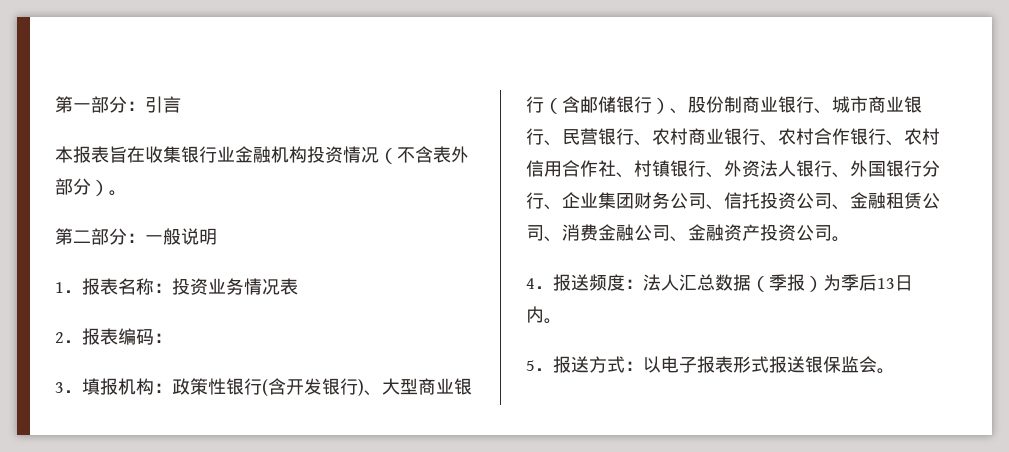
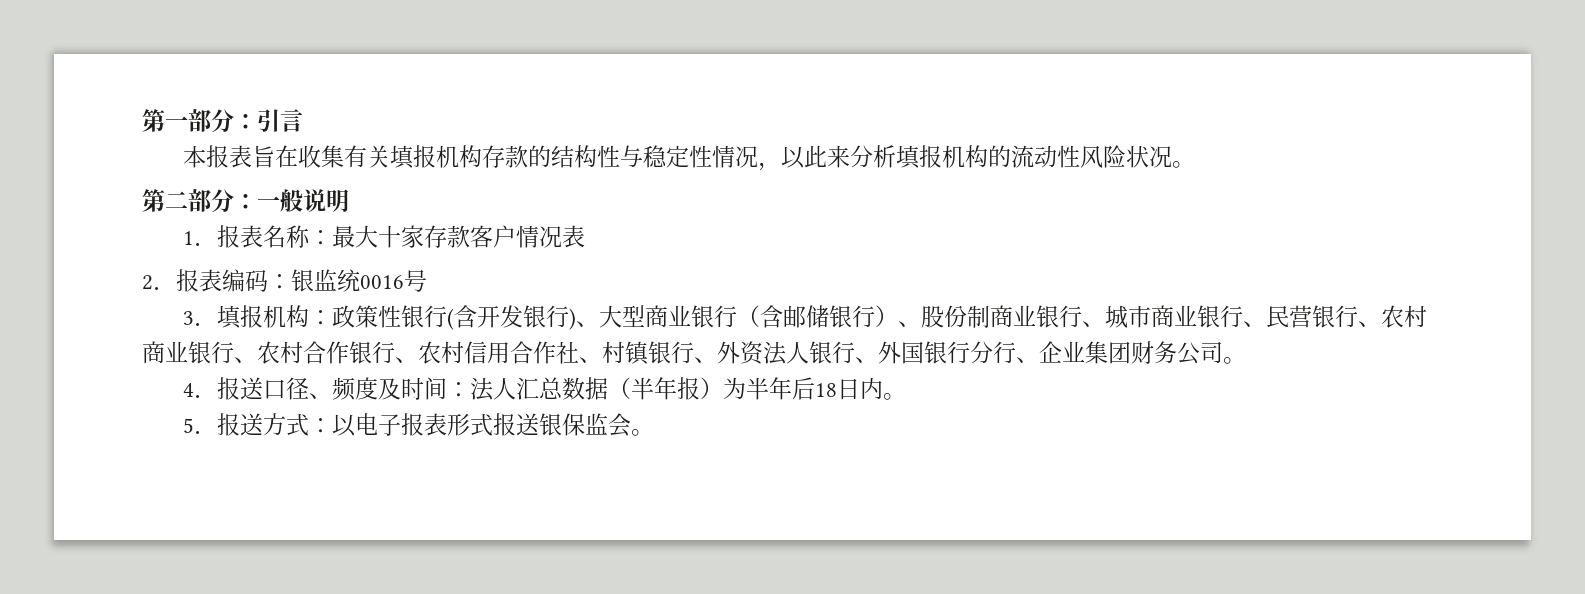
[181,146,469,164] [55,178,109,196] 银行业金融机构投资情况（不含表外部分） -> [343,145,1172,171] 有关填报机构存款的结构性与稳定性情况，以此来分析填报机构的流动性风险状况
[172,278,244,295] 投资业务 -> [331,225,516,248] 最大十家存款客户
(172, 338) none -> [291,269,427,292] 银监统0016号
[706,192,940,210] [526,224,850,242] [526,274,895,292] 、信托投资公司、金融租赁公司、消费金融公司、金融资产投资公司。 // 4．报送频度：法人汇总数据（季报）为季后13 -> [1223,357,1246,364] [182,377,837,401] 。 // 4．报送口径、频度及时间：法人汇总数据（半年报）为半年后18

